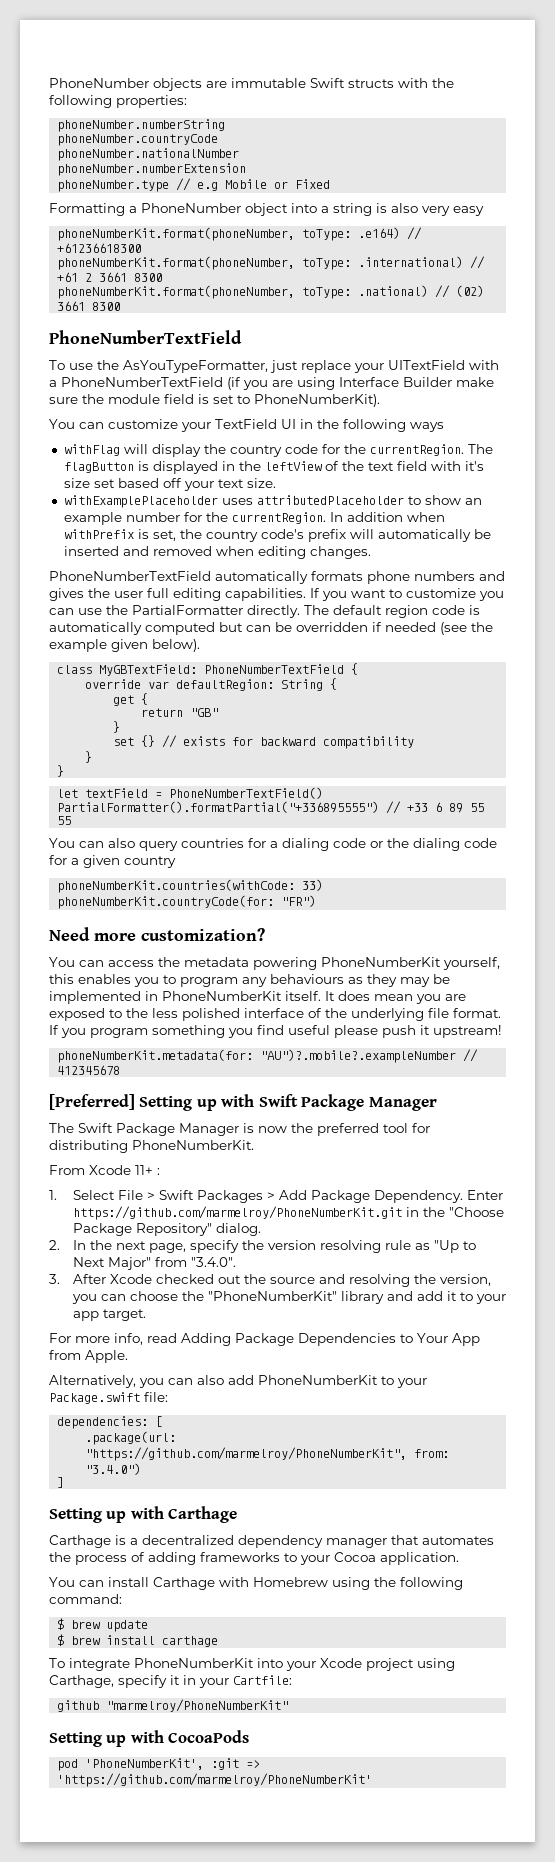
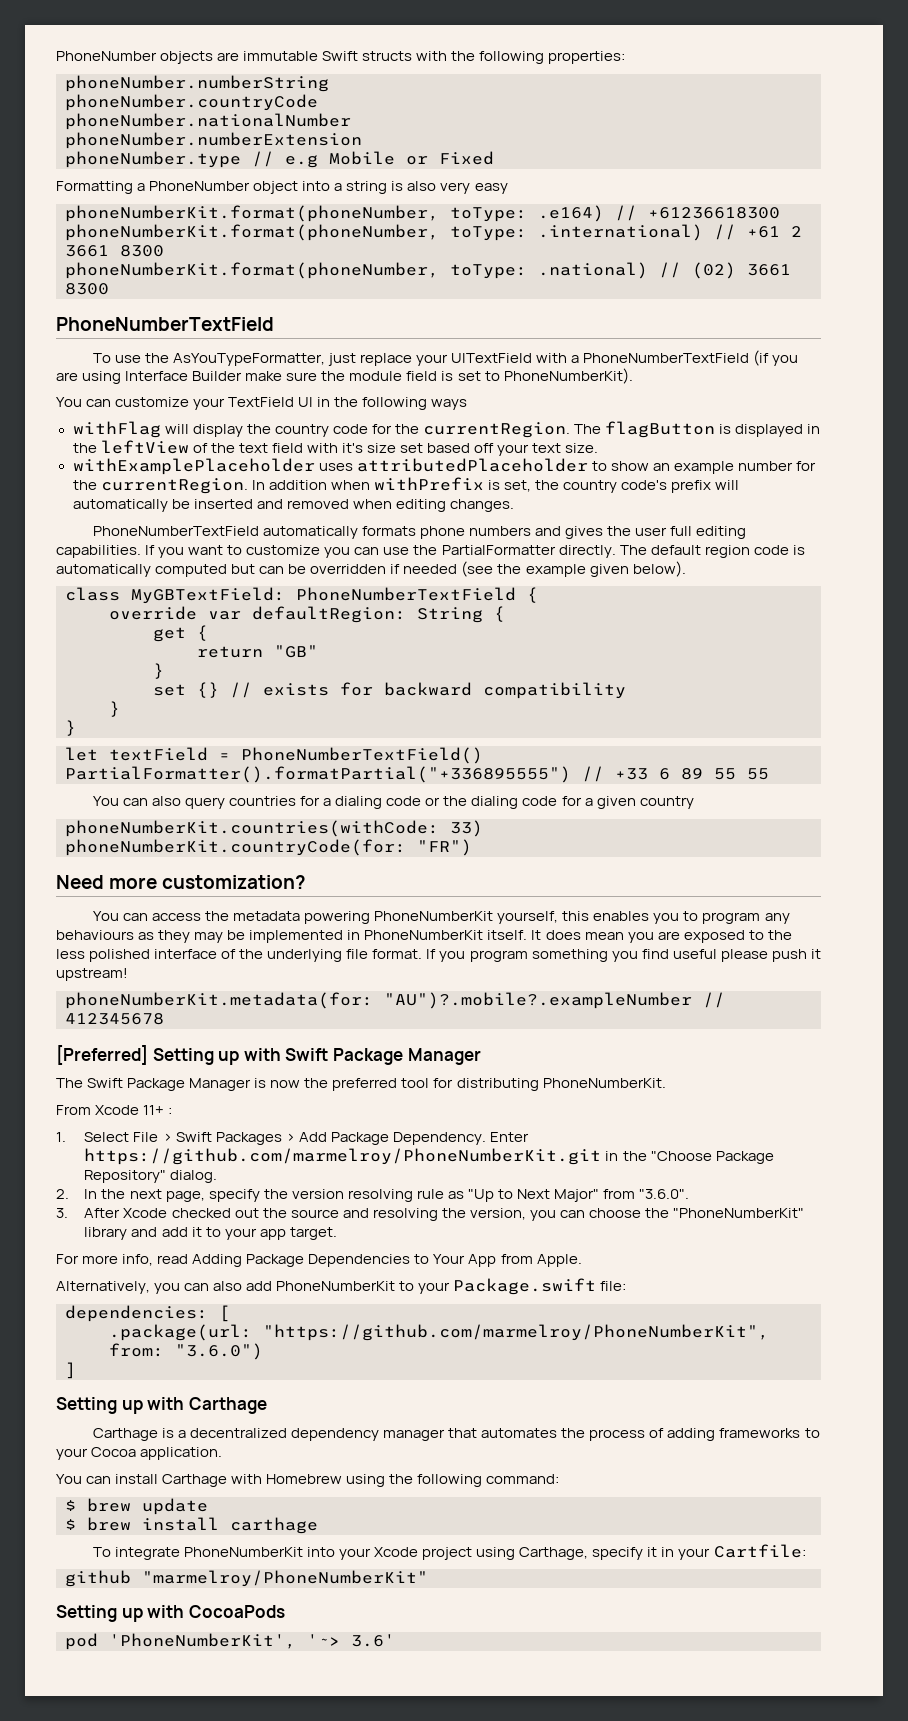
[190,1257,236,1267] "3.4.0". -> [639,1189,690,1199] "3.6.0".
[85,1463,142,1475] "3.4.0") -> [175,1343,263,1360] "3.6.0")
[211,1758,261,1770] [57,1773,373,1787] :git => 'https://github.com/marmelroy/PhoneNumberKit' -> [307,1634,395,1647] '~> 3.6'

